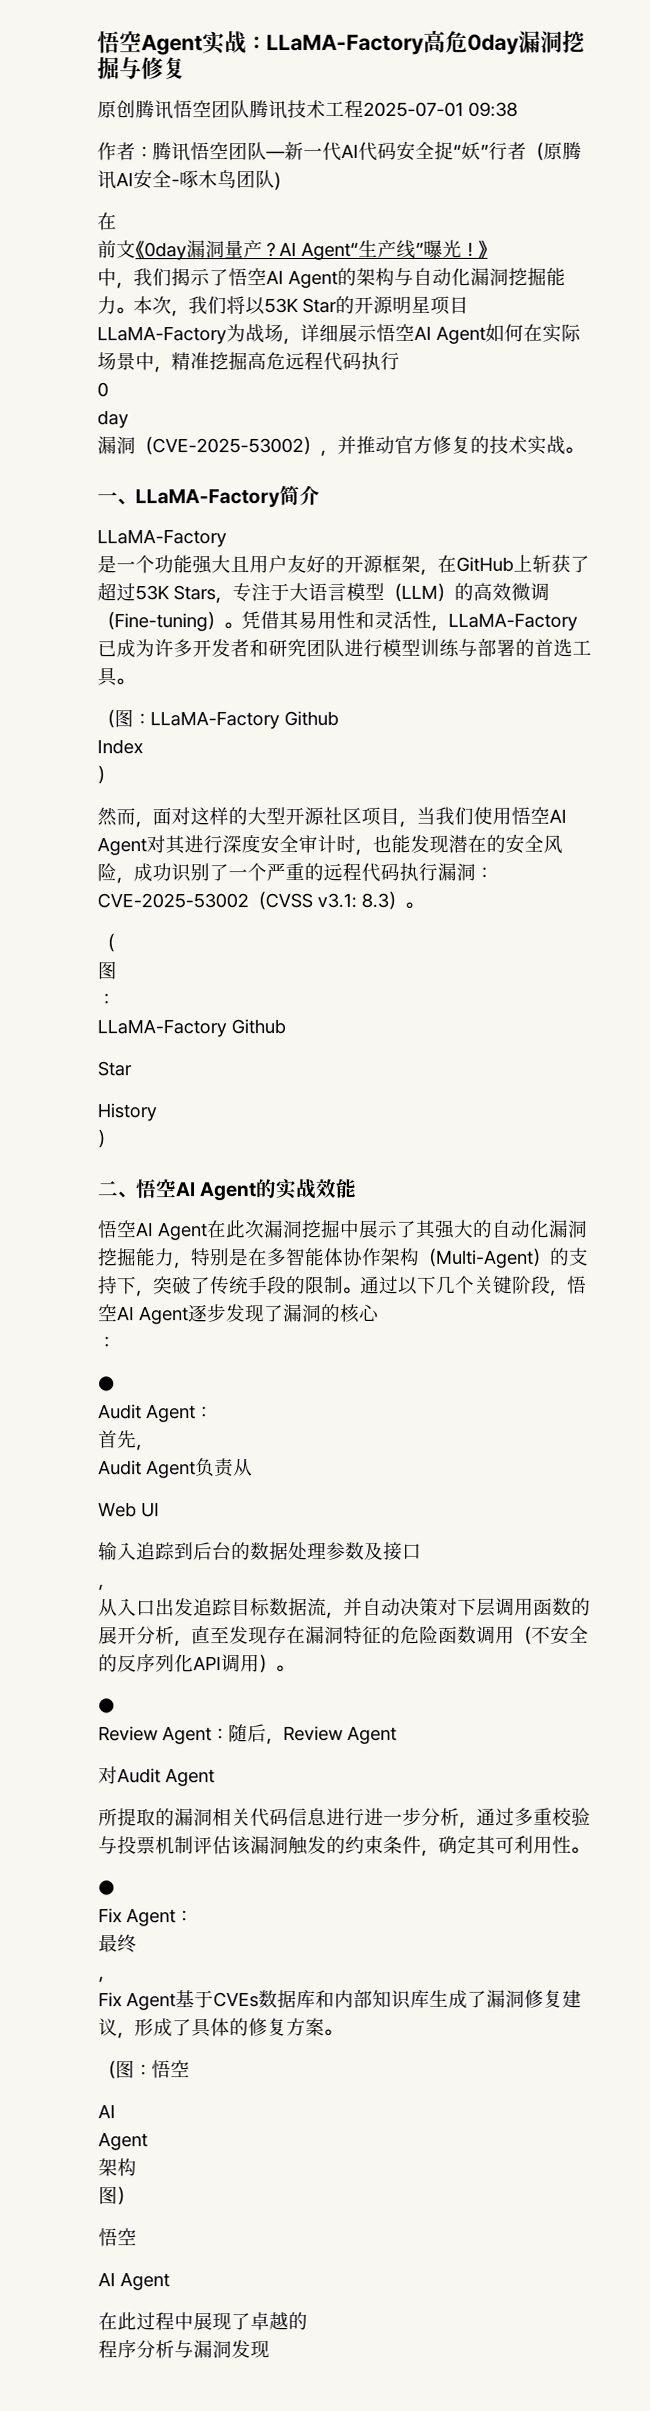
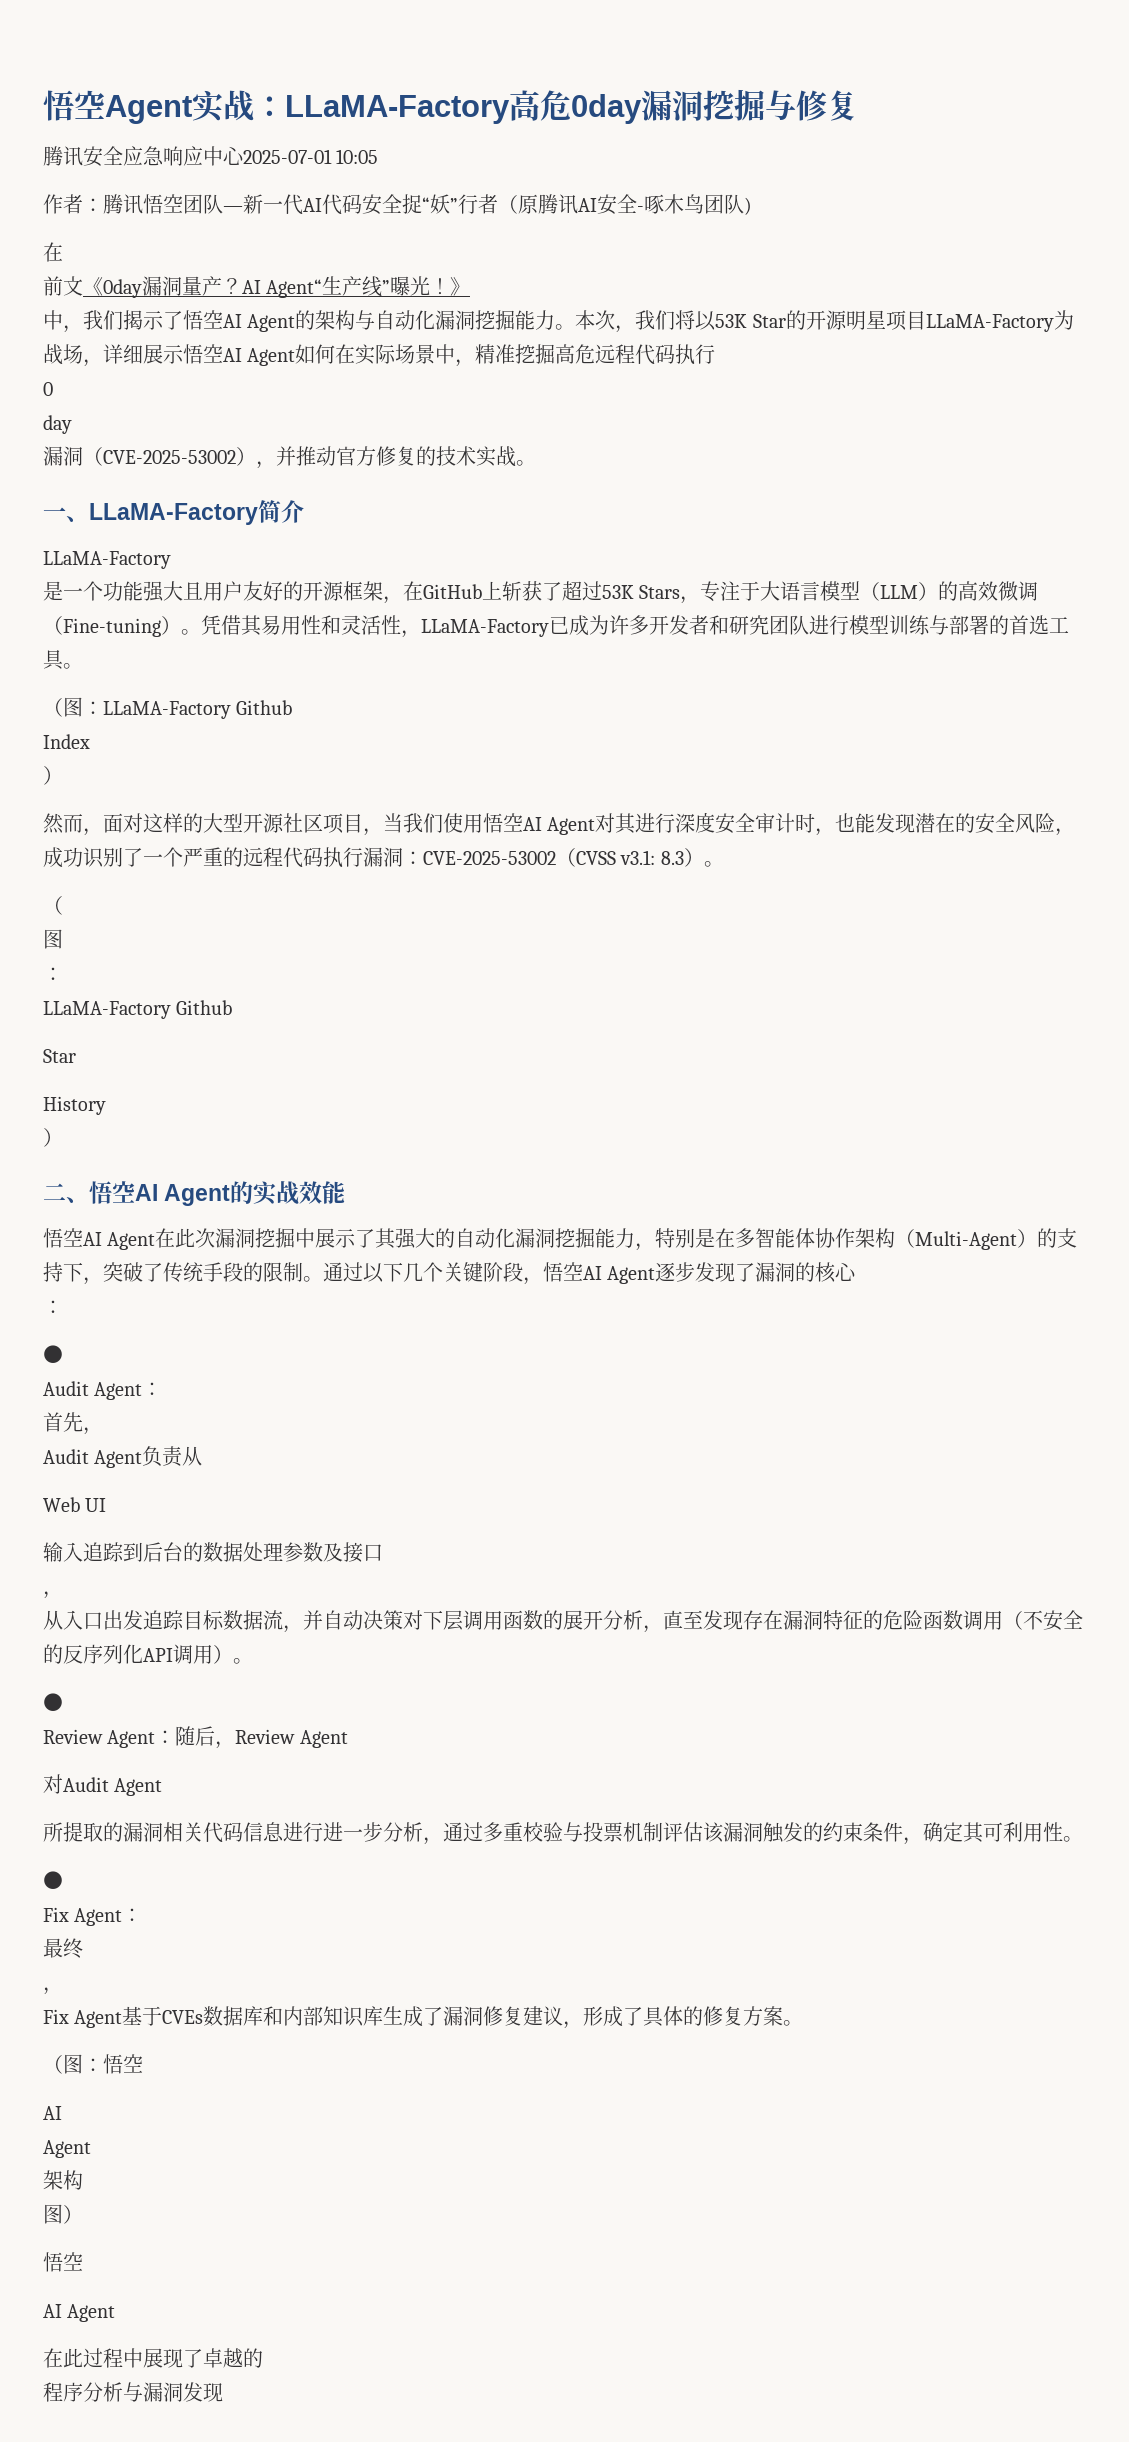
[97,99,518,120] 原创腾讯悟空团队腾讯技术工程2025-07-01 09:38 -> [43,146,379,167] 腾讯安全应急响应中心2025-07-01 10:05

